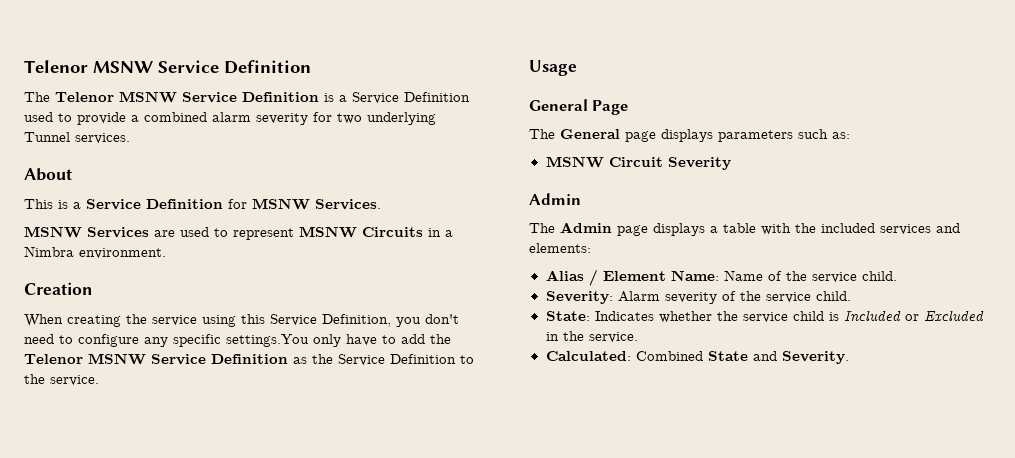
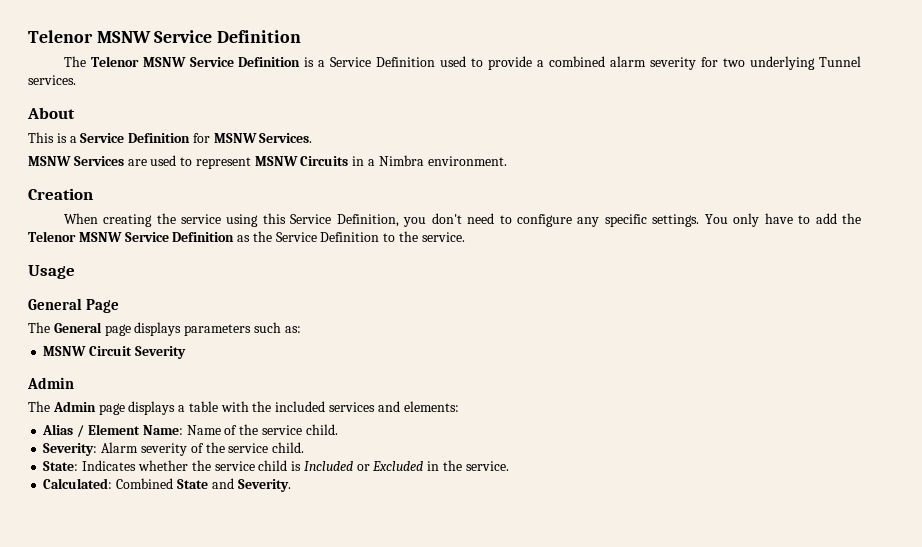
[226,334,309,347] settings.You -> [652,214,728,227] settings. You

